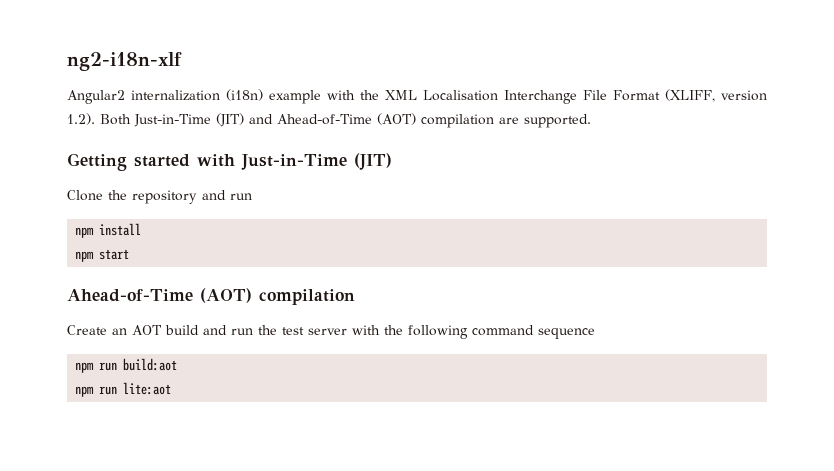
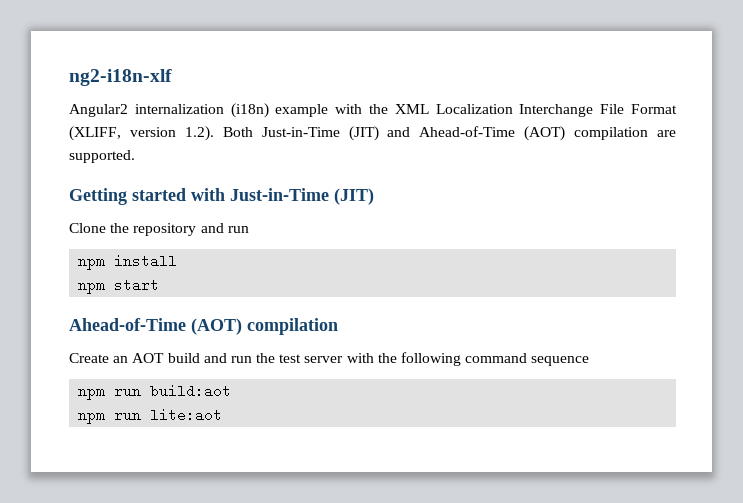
[423,90,499,101] Localisation -> [435,104,513,114] Localization

